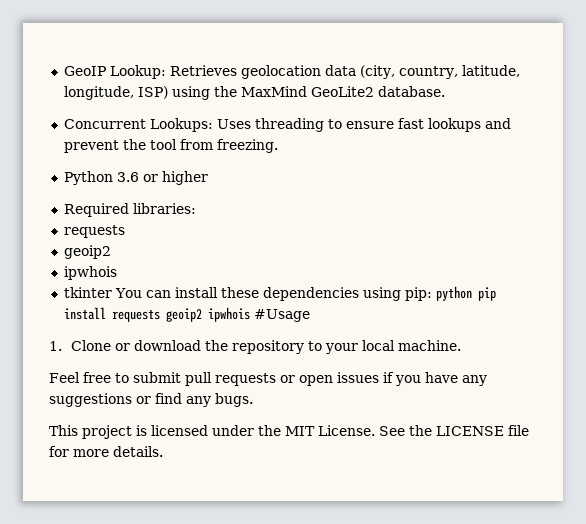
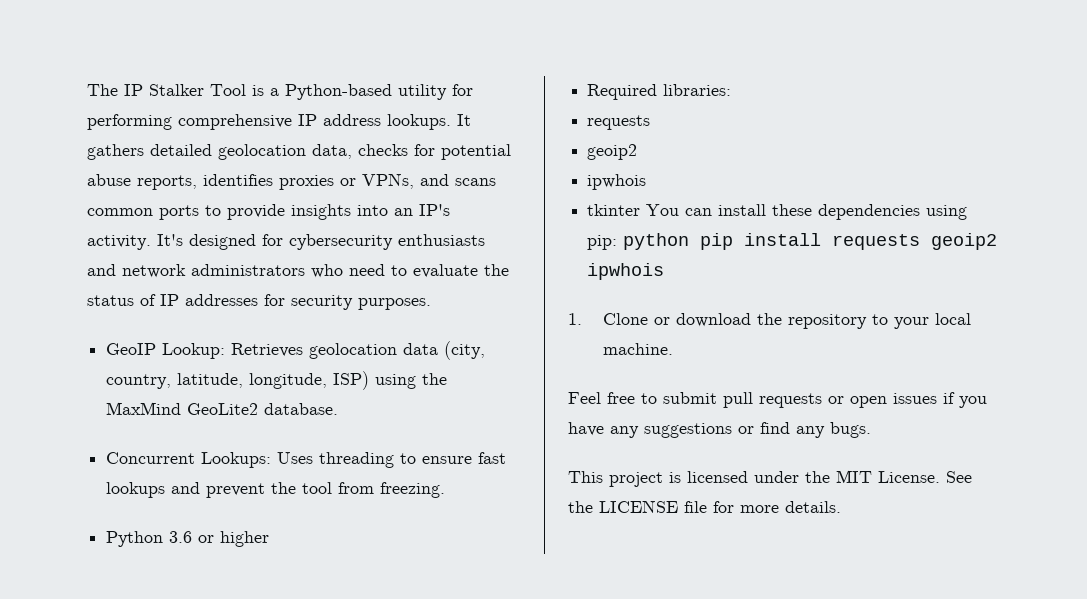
(63, 71) none -> [87,84,473,100] [87,114,471,130] [87,144,511,160] [87,173,496,190] [87,204,450,220] [87,234,485,250] [87,264,509,278] [87,294,431,310] The IP Stalker Tool is a Python-based utility for performing comprehensive IP address lookups. It gathers detailed geolocation data, checks for potential abuse reports, identifies proxies or VPNs, and scans common ports to provide insights into an IP's activity. It's designed for cybersecurity enthusiasts and network administrators who need to evaluate the status of IP addresses for security purposes. //
[253,309,310,322] #Usage -> (665, 271) none

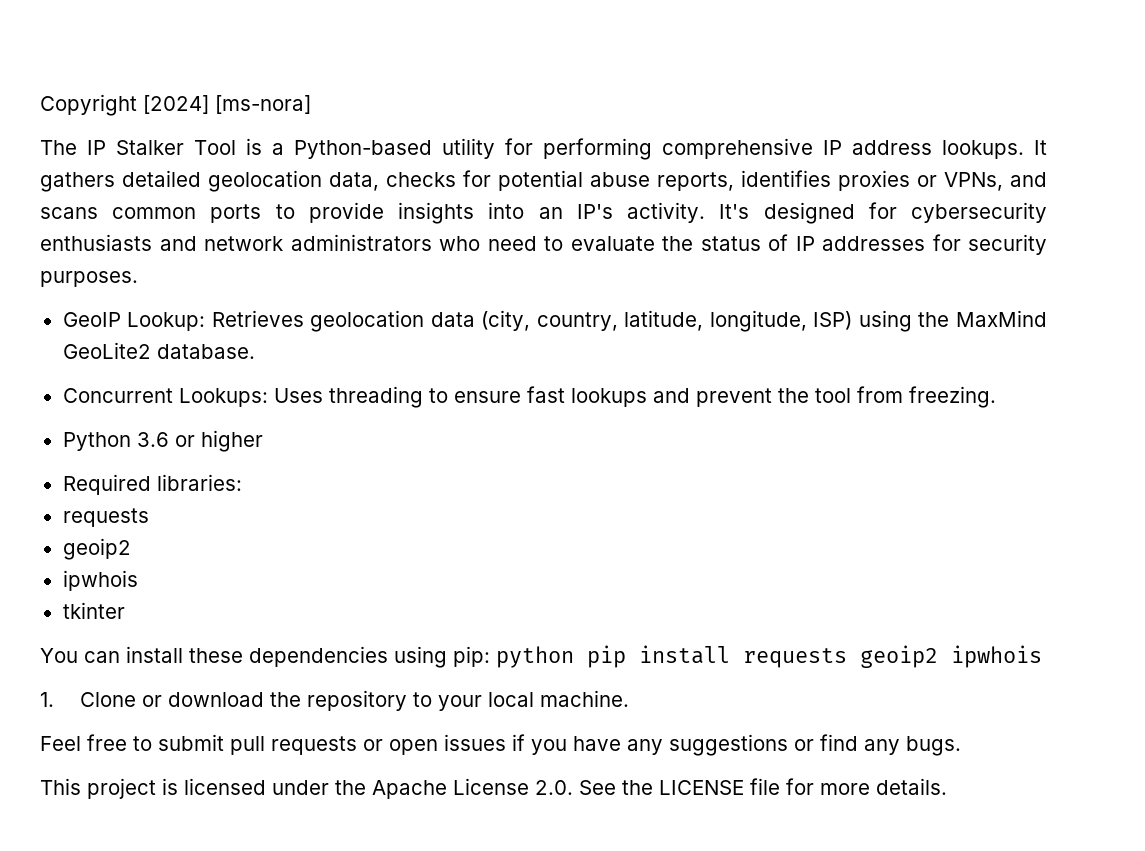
(87, 90) none -> [40,94,311,116] Copyright [2024] [ms-nora] //
(641, 210) none -> (125, 610) //
[836,470,940,483] MIT License. -> [372,778,573,799] Apache License 2.0.

